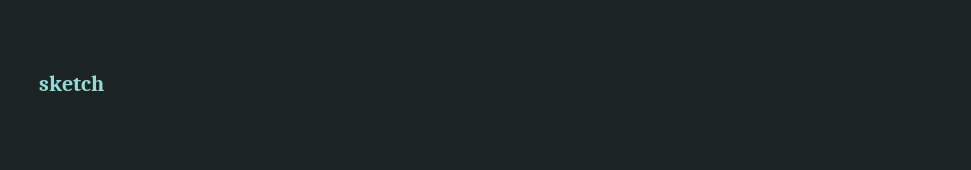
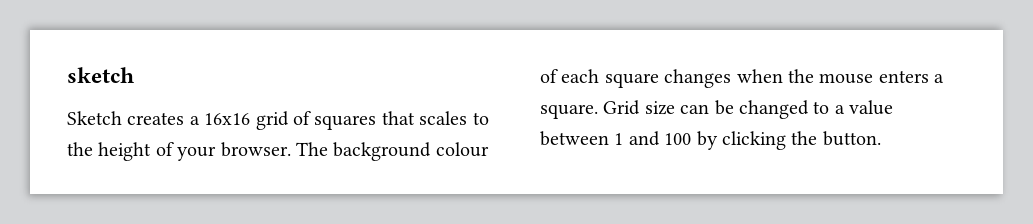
(104, 83) none -> [67,111,489,130] [67,142,489,161] [540,69,945,88] [540,100,894,119] [540,131,881,150] // Sketch creates a 16x16 grid of squares that scales to the height of your browser. The background colour of each square changes when the mouse enters a square. Grid size can be changed to a value between 1 and 100 by clicking the button.

